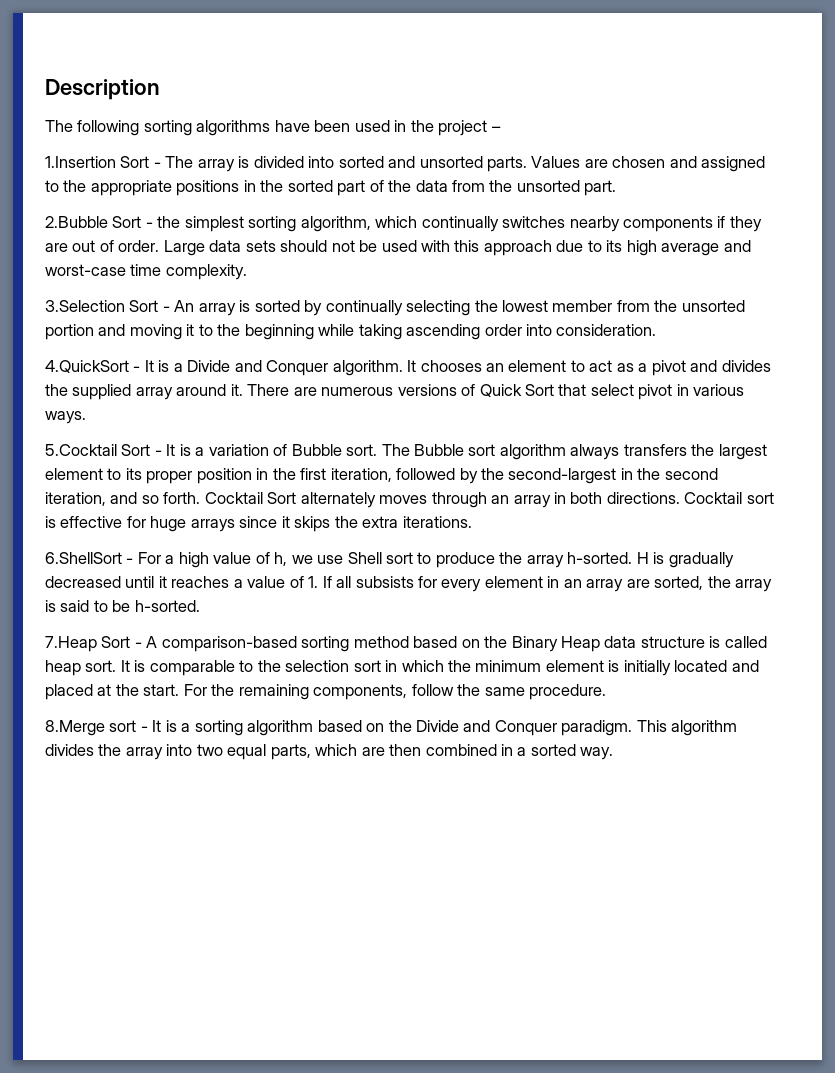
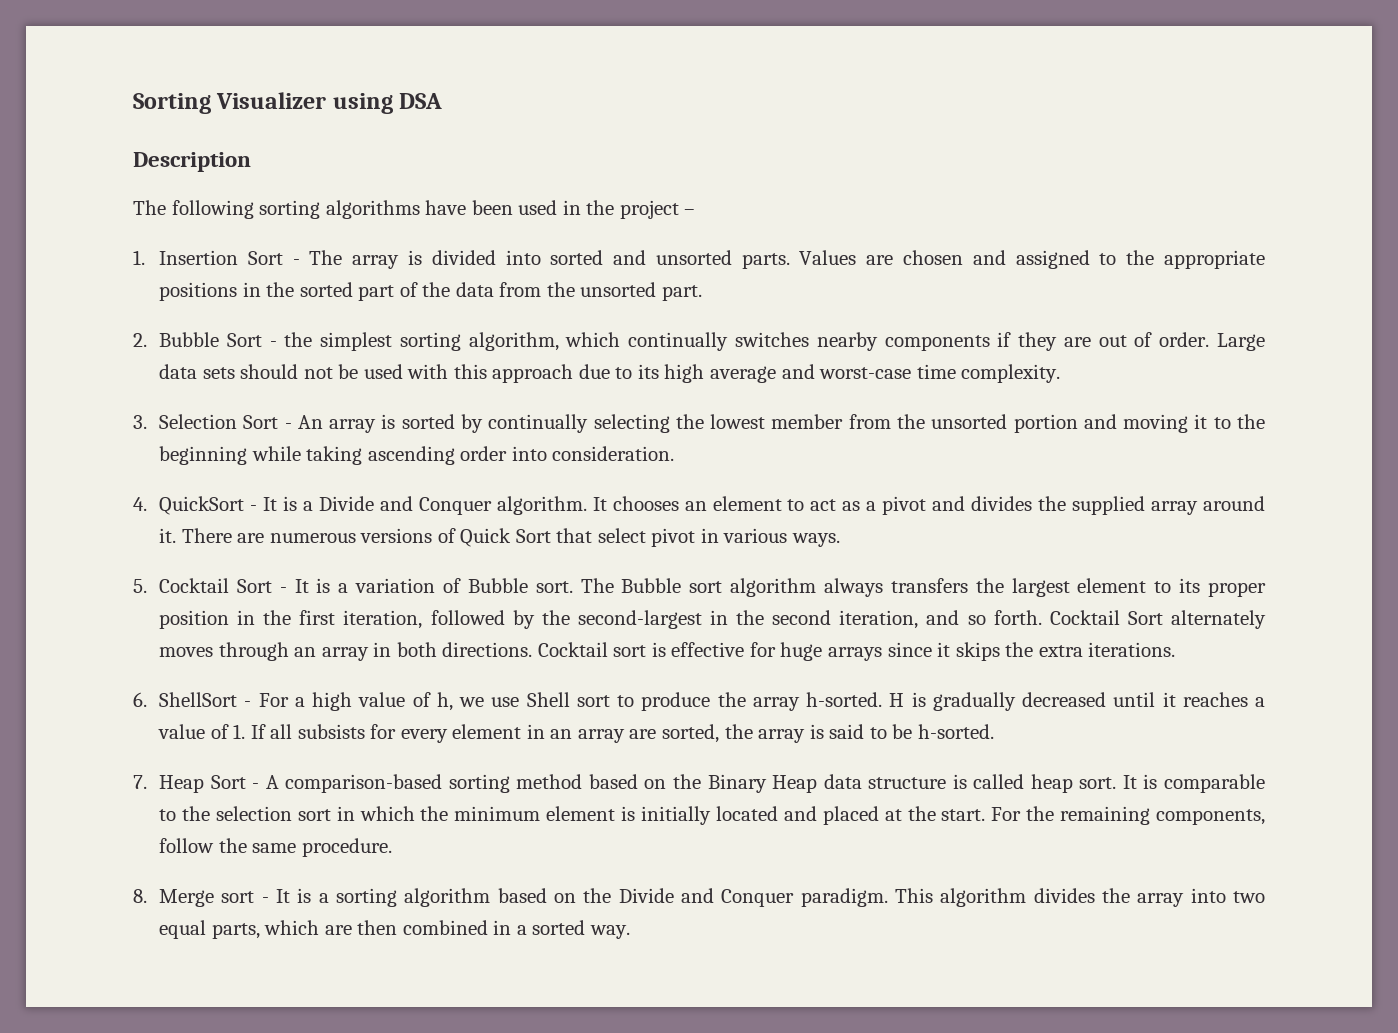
(45, 89) none -> [133,92,443,114] Sorting Visualizer using DSA //
[45,156,116,168] 1.Insertion -> [133,250,239,265] 1. Insertion
[45,216,108,228] 2.Bubble -> [133,332,220,347] 2. Bubble
[45,300,125,312] 3.Selection -> [133,414,238,429] 3. Selection
[45,360,129,373] 4.QuickSort -> [133,496,245,515] 4. QuickSort
[45,444,117,456] 5.Cocktail -> [133,578,230,593] 5. Cocktail
[45,552,122,564] 6.ShellSort -> [133,692,238,707] 6. ShellSort
[45,636,97,652] 7.Heap -> [133,775,205,793] 7. Heap
[45,720,105,736] 8.Merge -> [133,889,215,907] 8. Merge

